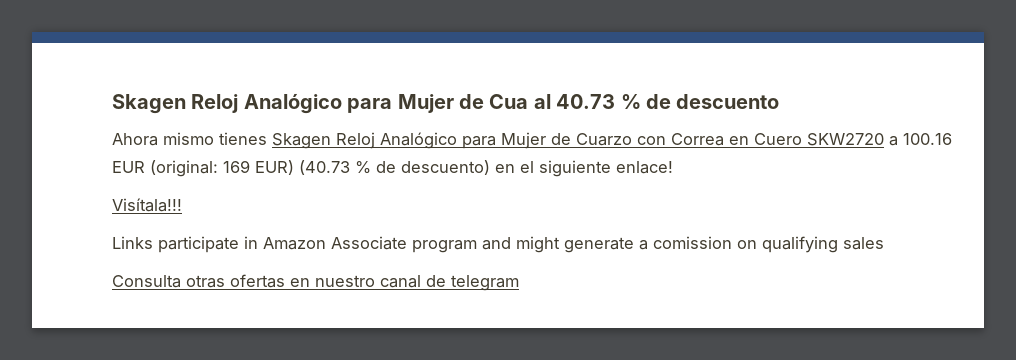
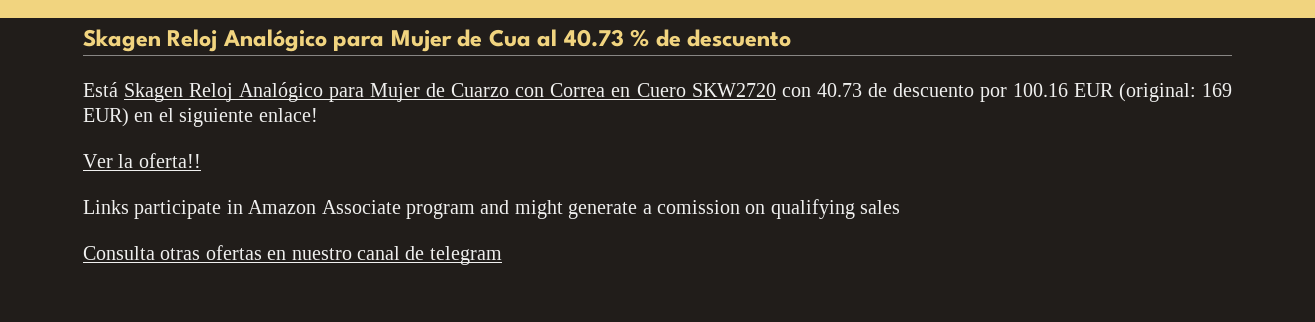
[112,132,267,146] Ahora mismo tienes -> [83,82,118,97] Está
[889,136,898,146] a -> [781,83,1007,102] con 40.73 de descuento por
[299,160,490,175] (40.73 % de descuento) -> (129, 117) none
[112,198,182,212] Visítala!!! -> [83,153,201,168] Ver la oferta!!

